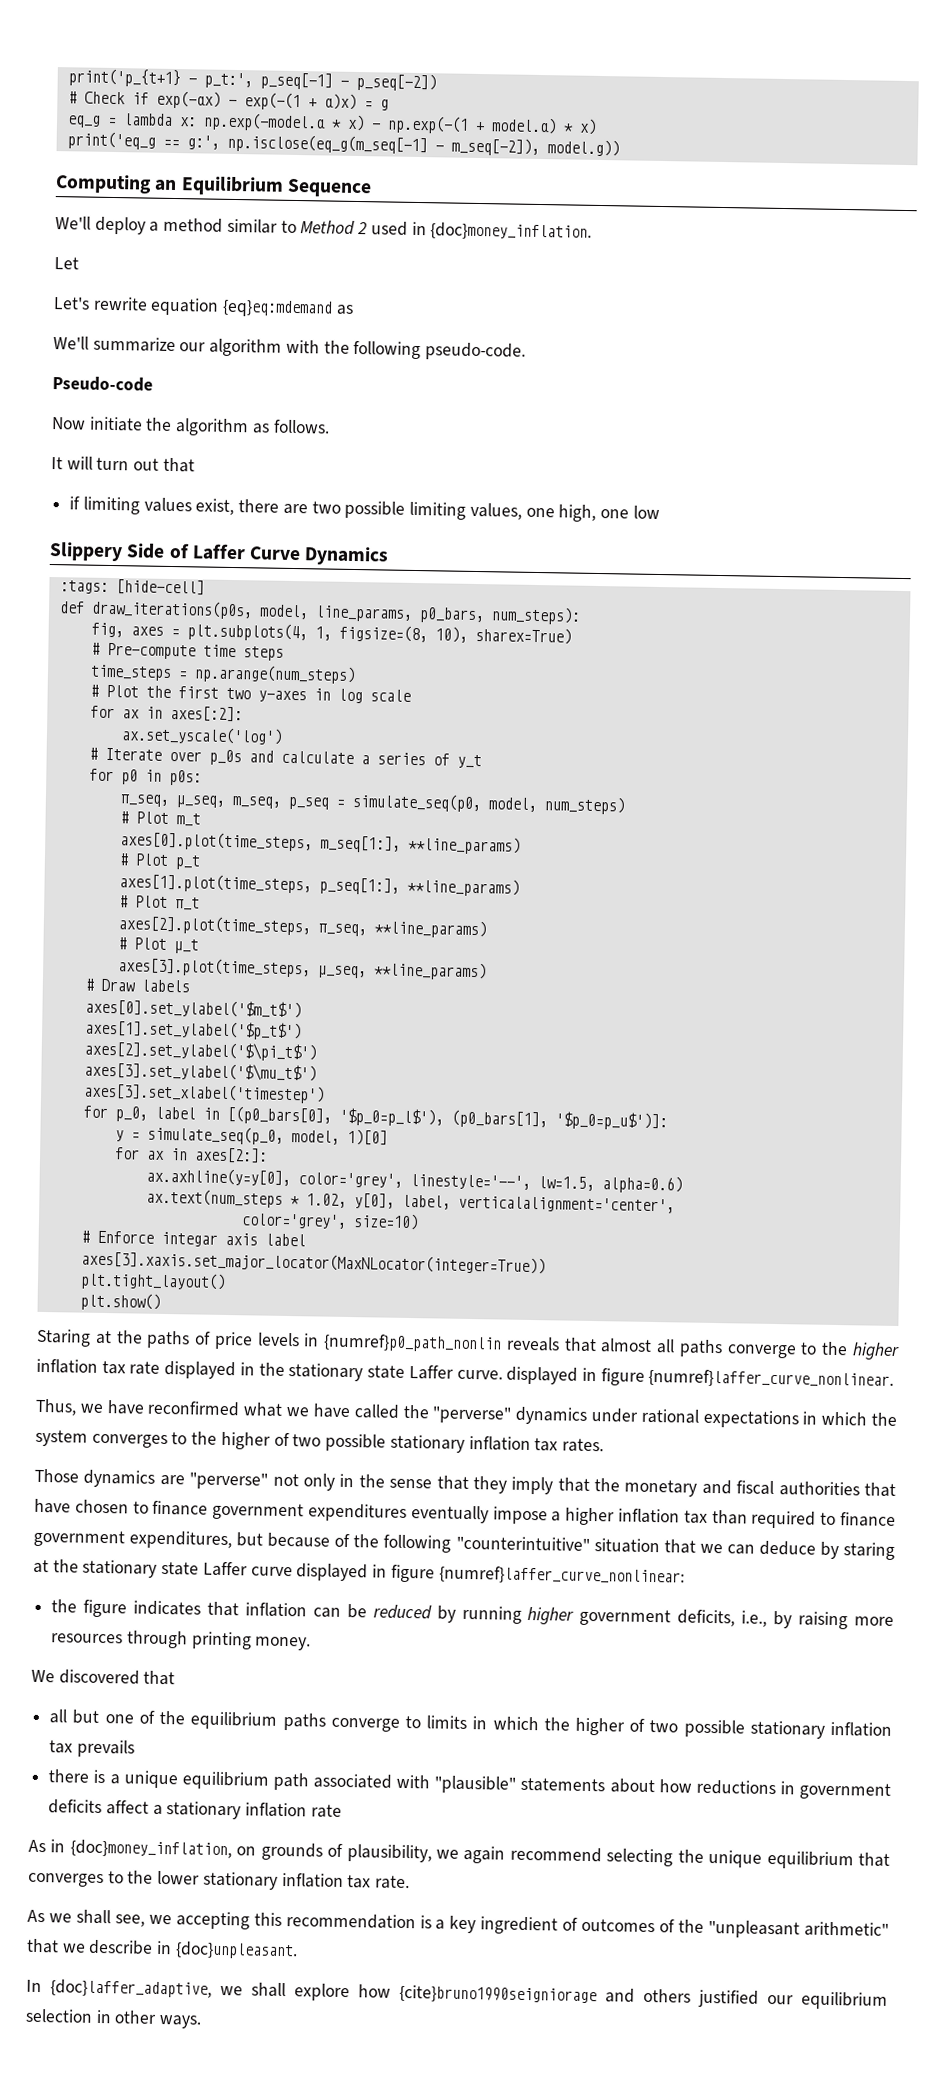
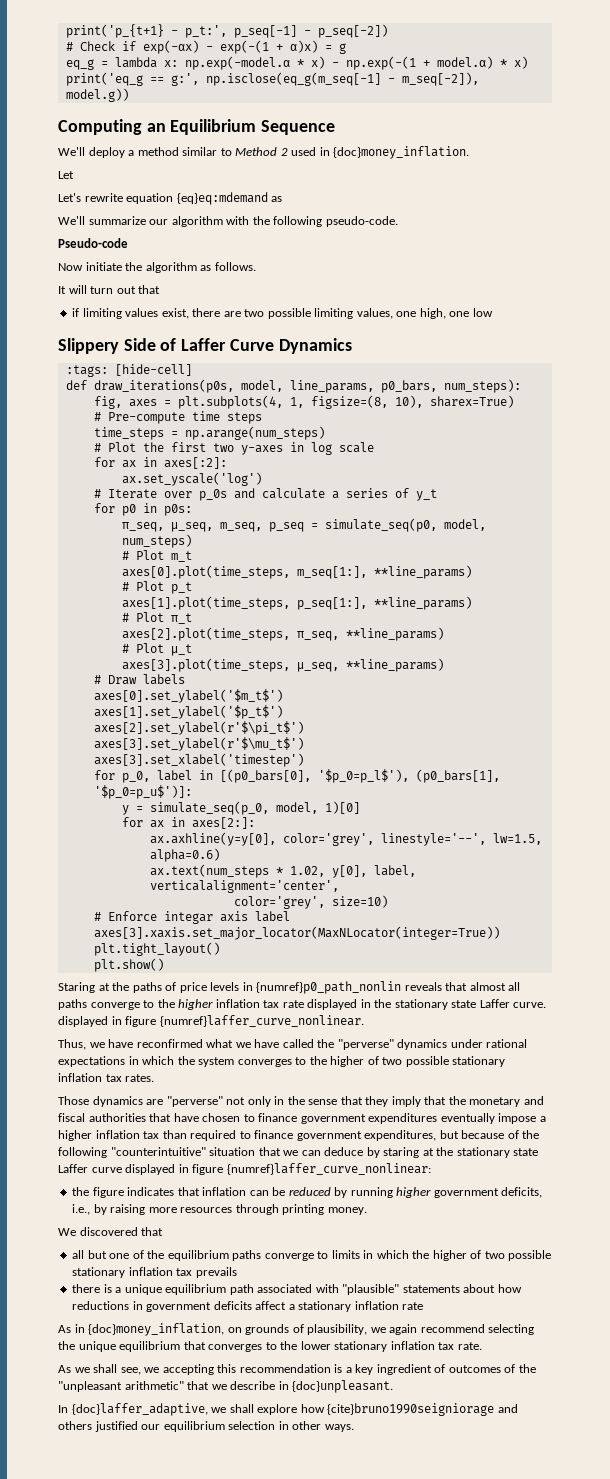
[83,1040,317,1062] [83,1061,317,1082] axes[2].set_ylabel('$\pi_t$') // axes[3].set_ylabel('$\mu_t$') -> [93,721,304,735] [93,737,304,751] axes[2].set_ylabel(r'$\pi_t$') // axes[3].set_ylabel(r'$\mu_t$')

